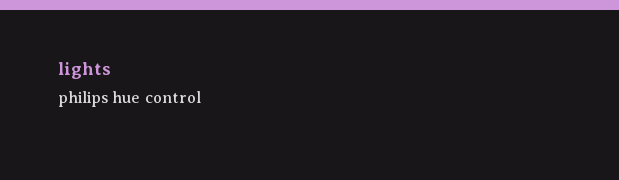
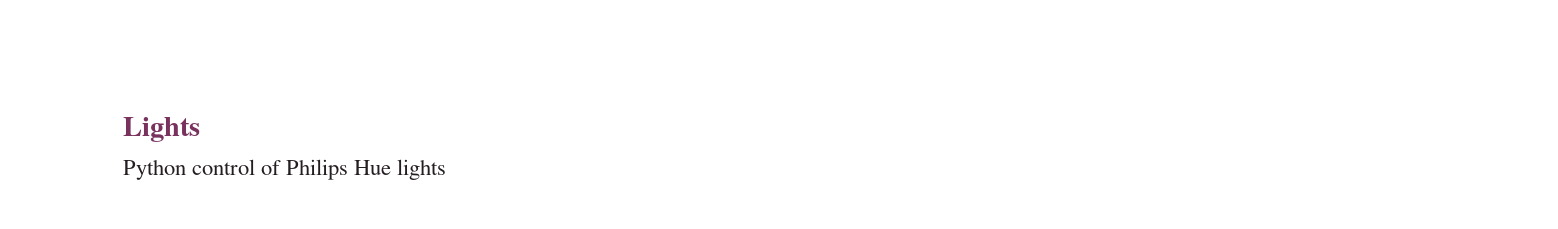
[58,62,111,79] [58,91,201,107] lights // philips hue control -> [123,117,200,142] [123,159,447,180] Lights // Python control of Philips Hue lights

